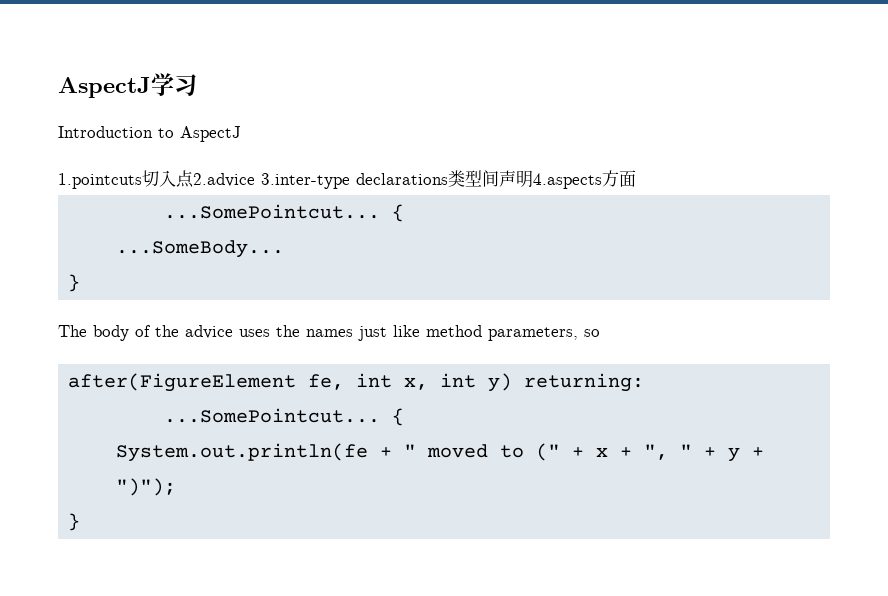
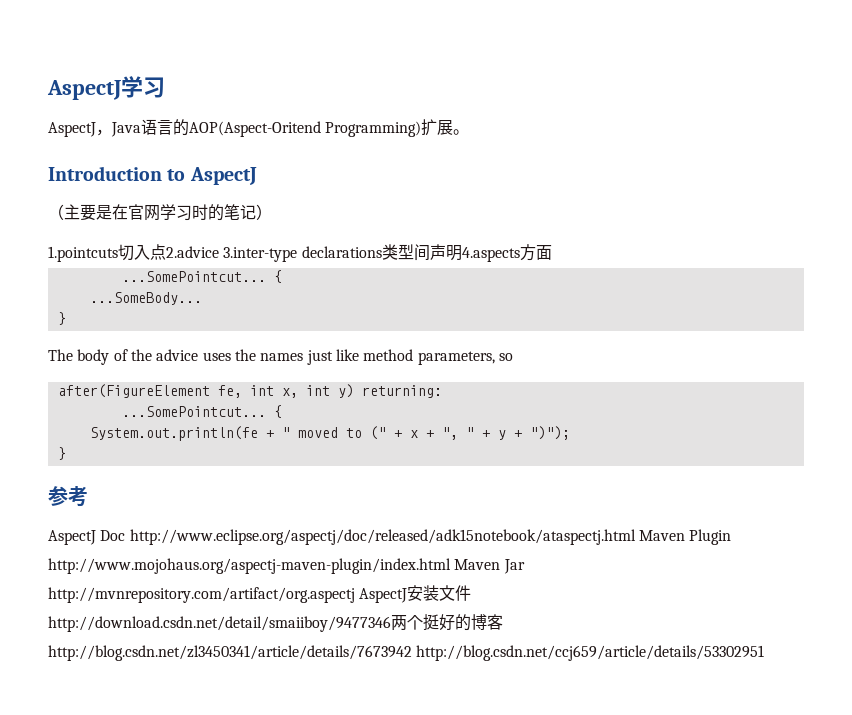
[58,126,241,142] Introduction to AspectJ -> [48,119,470,137] [48,166,257,185] [48,204,272,221] AspectJ，Java语言的AOP(Aspect-Oritend Programming)扩展。 // Introduction to AspectJ // （主要是在官网学习时的笔记）
(81, 522) none -> [48,486,88,507] [48,529,732,545] [48,558,525,574] [48,585,472,603] [48,614,503,632] [48,645,765,661] // 参考 // AspectJ Doc http://www.eclipse.org/aspectj/doc/released/adk15notebook/ataspectj.html Maven Plugin http://www.mojohaus.org/aspectj-maven-plugin/index.html Maven Jar http://mvnrepository.com/artifact/org.aspectj AspectJ安装文件http://download.csdn.net/detail/smaiiboy/9477346两个挺好的博客http://blog.csdn.net/zl3450341/article/details/7673942 http://blog.csdn.net/ccj659/article/details/53302951

